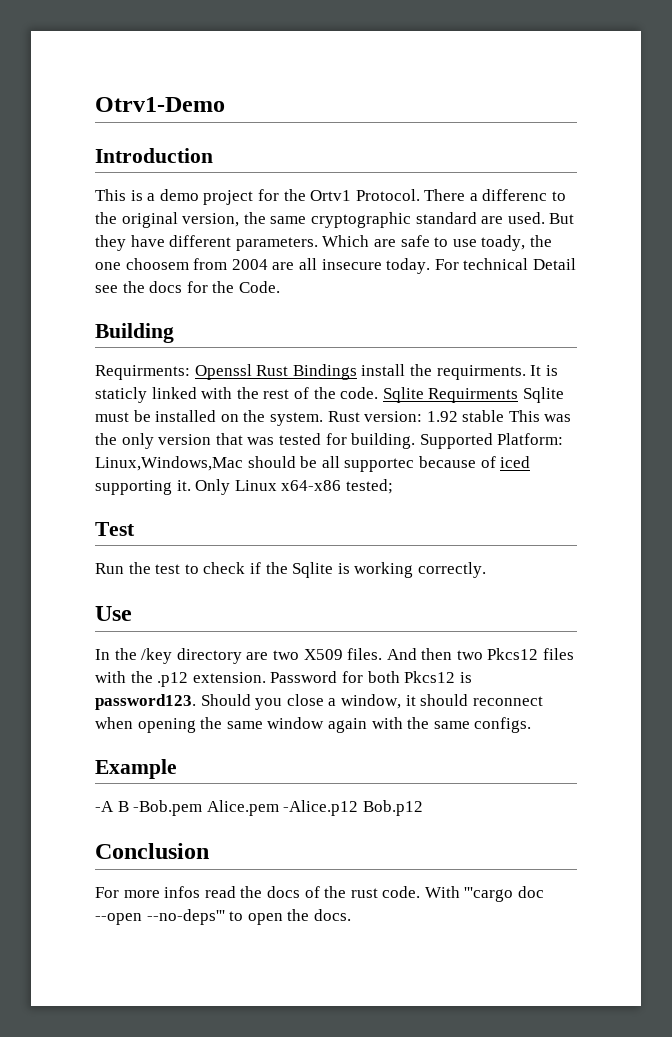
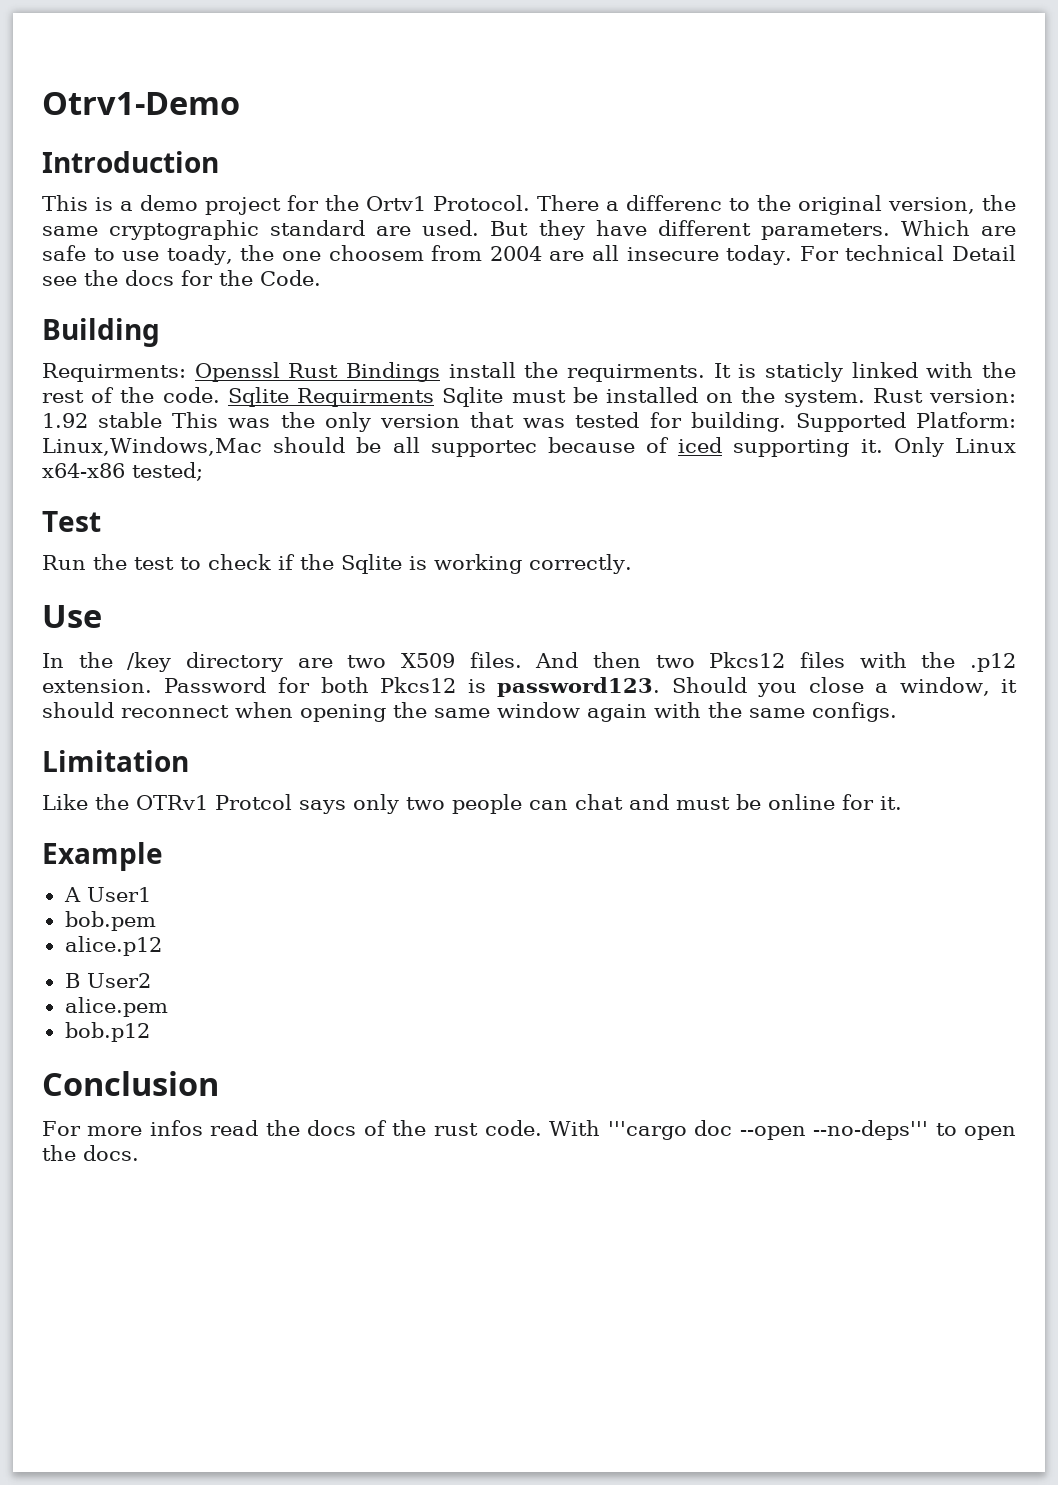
[95,759,177,779] [95,800,423,816] Example // -A B -Bob.pem Alice.pem -Alice.p12 Bob.p12 -> [42,750,189,772] [42,794,902,814] [42,842,163,871] [63,887,151,902] [64,911,156,931] [64,936,162,956] [64,973,151,988] [64,997,168,1017] [64,1022,150,1042] Limitation // Like the OTRv1 Protcol says only two people can chat and must be online for it. // Example // A User1 // bob.pem // alice.p12 // B User2 // alice.pem // bob.p12

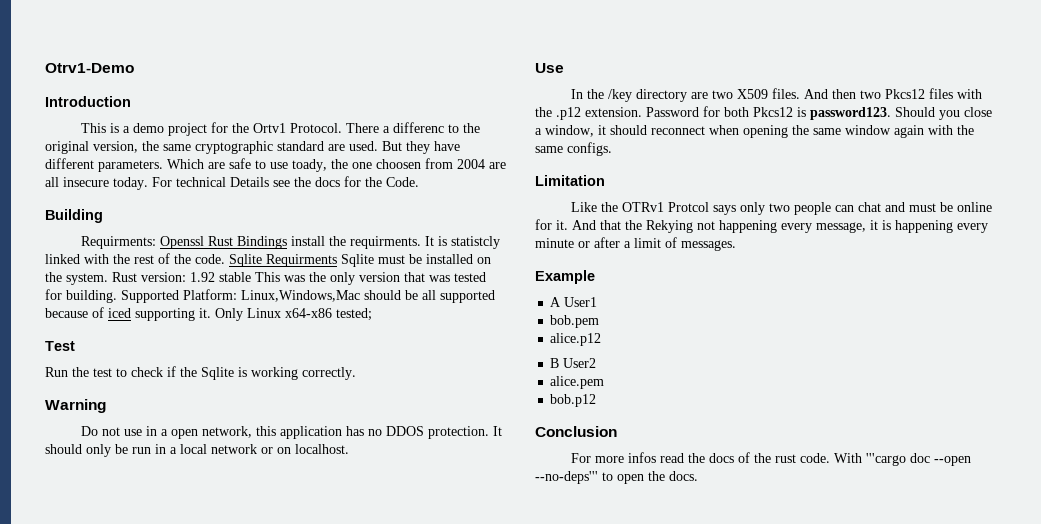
[328,245,424,261] choosem -> [376,159,421,169] choosen
[951,245,1016,261] Detail -> [230,177,269,187] Details
[764,362,843,382] staticly -> [451,236,501,249] statistcly
[430,440,537,457] supportec -> [440,290,495,303] supported
(632, 564) none -> [45,399,106,413] [81,426,503,439] [45,444,349,457] // Warning // Do not use in a open network, this application has no DDOS protection. It should only be run in a local network or on localhost.
(902, 803) none -> [572,220,988,233] [535,237,736,251] And that the Rekying not happening every message, it is happening every minute or after a limit of messages.

